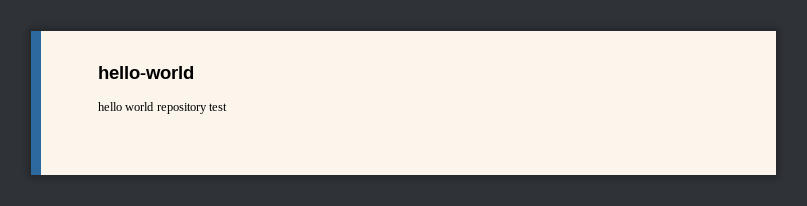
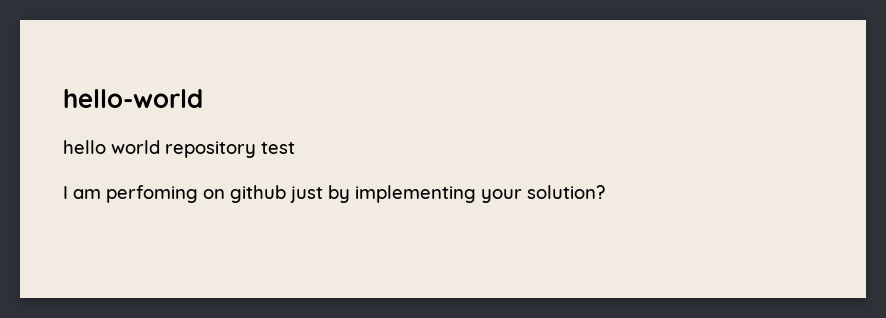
(228, 107) none -> [63,185,605,203] // I am perfoming on github just by implementing your solution?

